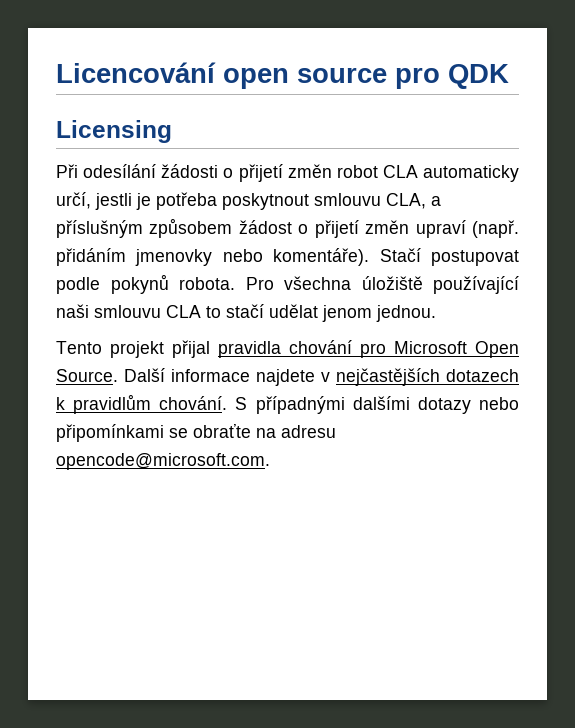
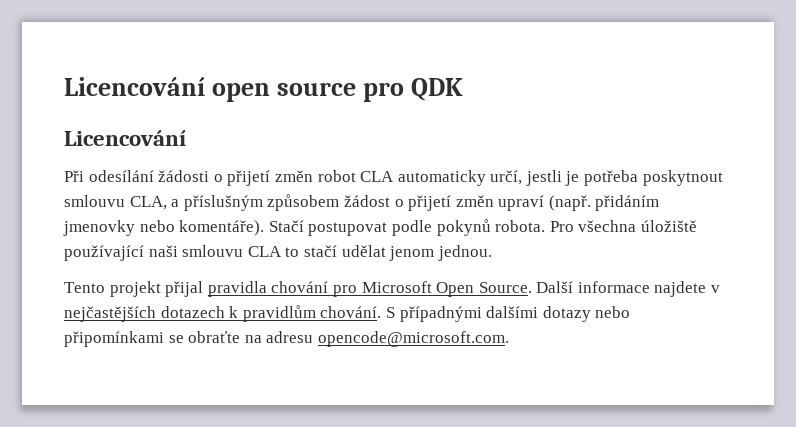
[56,120,172,143] Licensing -> [64,130,186,146] Licencování

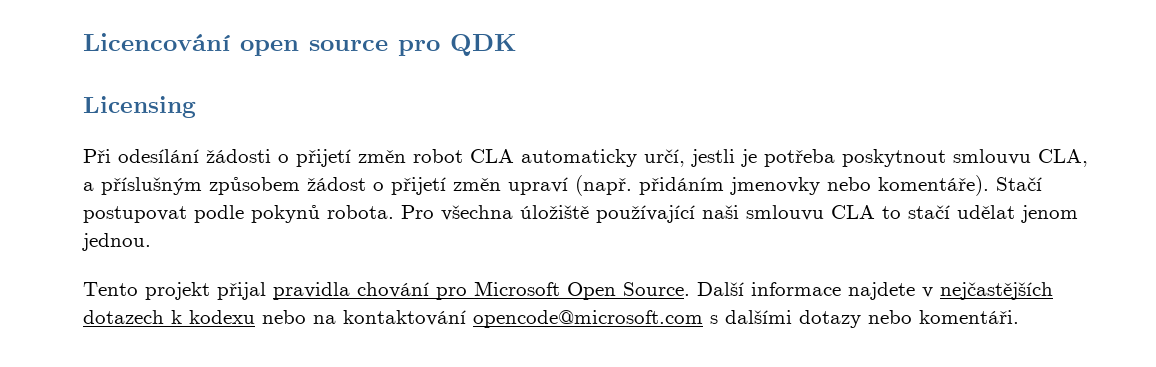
[64,130,186,146] Licencování -> [83,96,196,118] Licensing
[242,305,631,322] [64,331,509,347] pravidlům chování. S případnými dalšími dotazy nebo připomínkami se obraťte na adresu opencode@microsoft.com. -> [189,310,1019,328] kodexu nebo na kontaktování opencode@microsoft.com s dalšími dotazy nebo komentáři.

